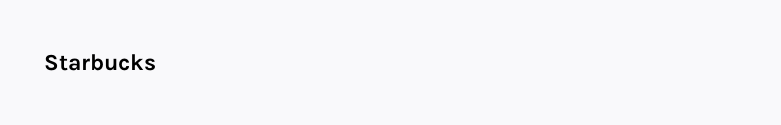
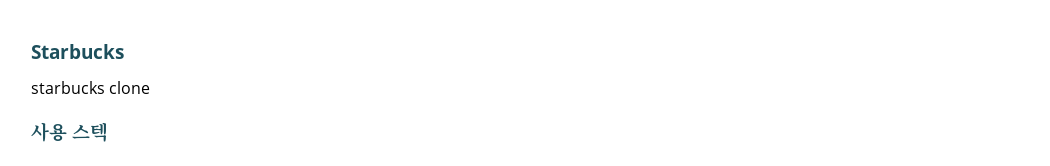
(156, 62) none -> [31,81,151,94] [31,122,108,142] // starbucks clone // 사용 스텍

